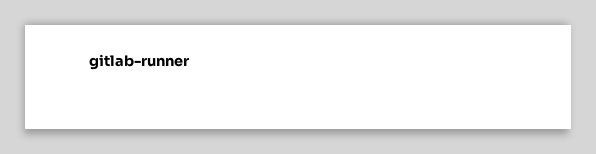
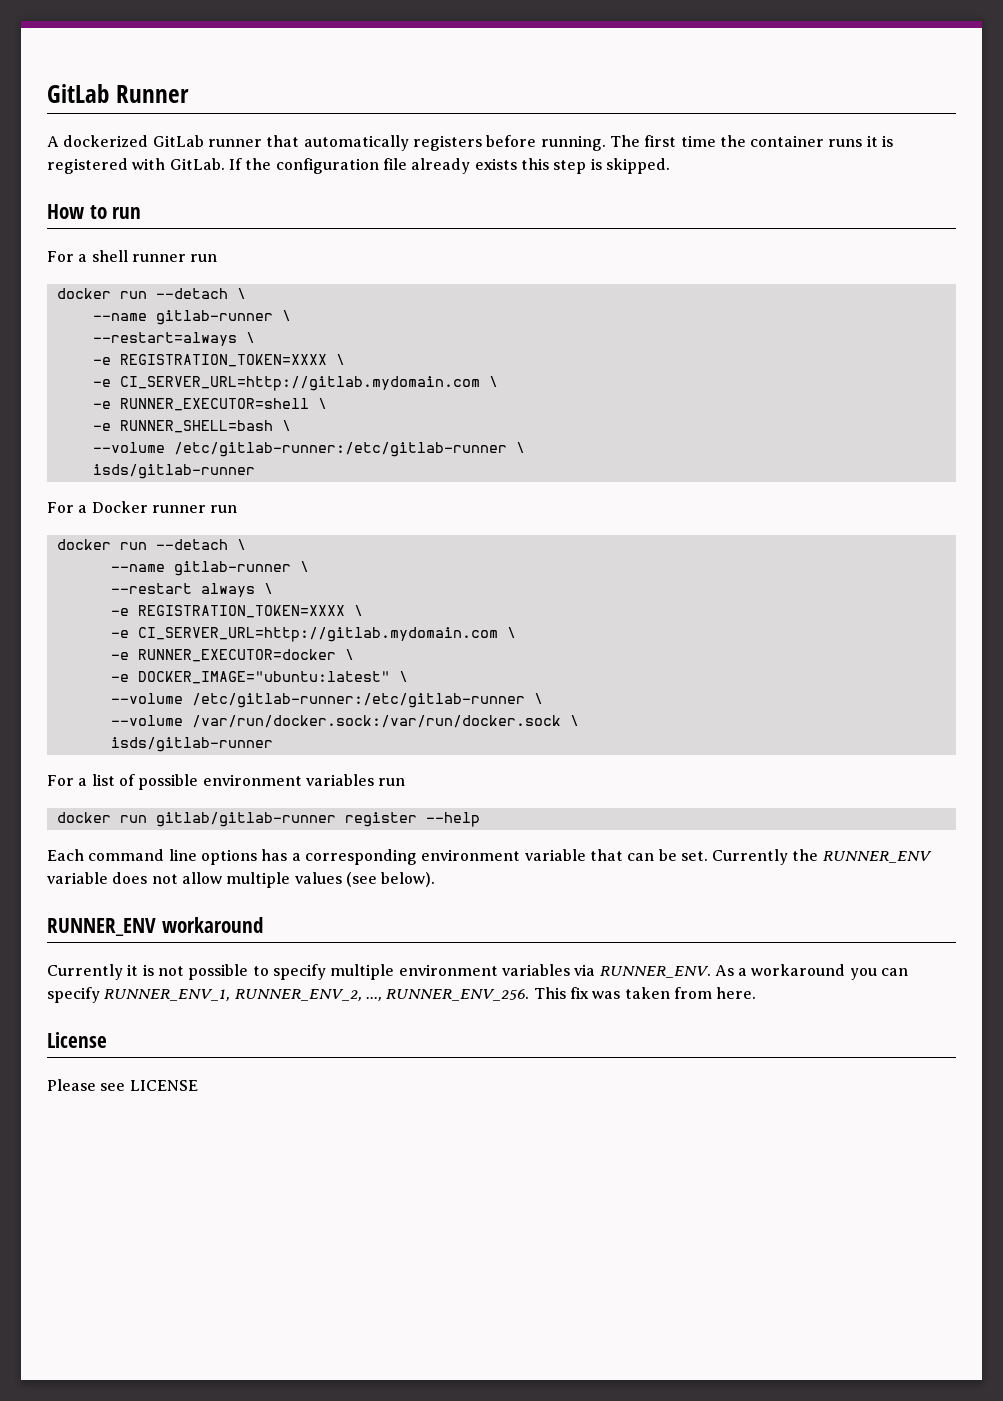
[89,54,189,70] gitlab-runner -> [47,84,189,103] [47,135,894,151] [47,158,670,174] [47,204,142,219] [47,250,218,262] [56,288,246,299] [92,310,291,325] [92,332,255,346] [92,354,345,367] [92,376,498,391] [92,398,327,411] [92,420,291,433] [92,442,525,457] [92,464,255,479] [47,501,238,513] [56,539,246,550] [110,561,309,576] [110,583,273,597] [110,605,363,618] [110,627,516,642] [110,649,354,662] [110,671,408,684] [110,693,543,708] [110,715,579,728] [110,737,273,752] [47,774,406,790] [56,812,480,827] [47,849,932,865] [47,872,436,888] [47,917,263,936] [47,964,909,980] [47,987,757,1003] [47,1032,107,1048] [47,1079,198,1091] GitLab Runner // A dockerized GitLab runner that automatically registers before running. The first time the container runs it is registered with GitLab. If the configuration file already exists this step is skipped. // How to run // For a shell runner run // docker run --detach \ // --name gitlab-runner \ // --restart=always \ // -e REGISTRATION_TOKEN=XXXX \ // -e CI_SERVER_URL=http://gitlab.mydomain.com \ // -e RUNNER_EXECUTOR=shell \ // -e RUNNER_SHELL=bash \ // --volume /etc/gitlab-runner:/etc/gitlab-runner \ // isds/gitlab-runner // For a Docker runner run // docker run --detach \ // --name gitlab-runner \ // --restart always \ // -e REGISTRATION_TOKEN=XXXX \ // -e CI_SERVER_URL=http://gitlab.mydomain.com \ // -e RUNNER_EXECUTOR=docker \ // -e DOCKER_IMAGE="ubuntu:latest" \ // --volume /etc/gitlab-runner:/etc/gitlab-runner \ // --volume /var/run/docker.sock:/var/run/docker.sock \ // isds/gitlab-runner // For a list of possible environment variables run // docker run gitlab/gitlab-runner register --help // Each command line options has a corresponding environment variable that can be set. Currently the RUNNER_ENV variable does not allow multiple values (see below). // RUNNER_ENV workaround // Currently it is not possible to specify multiple environment variables via RUNNER_ENV. As a workaround you can specify RUNNER_ENV_1, RUNNER_ENV_2, ..., RUNNER_ENV_256. This fix was taken from here. // License // Please see LICENSE

